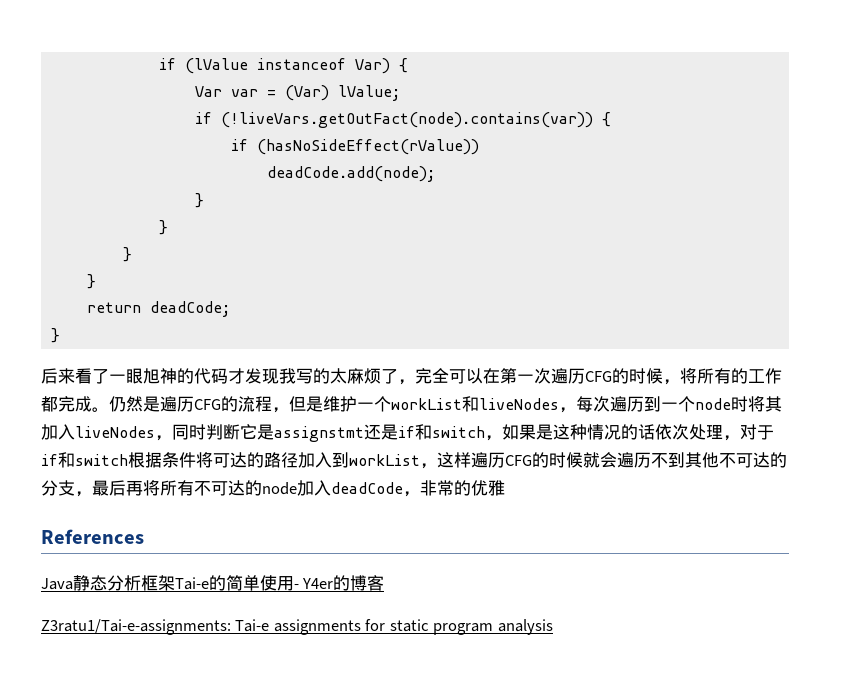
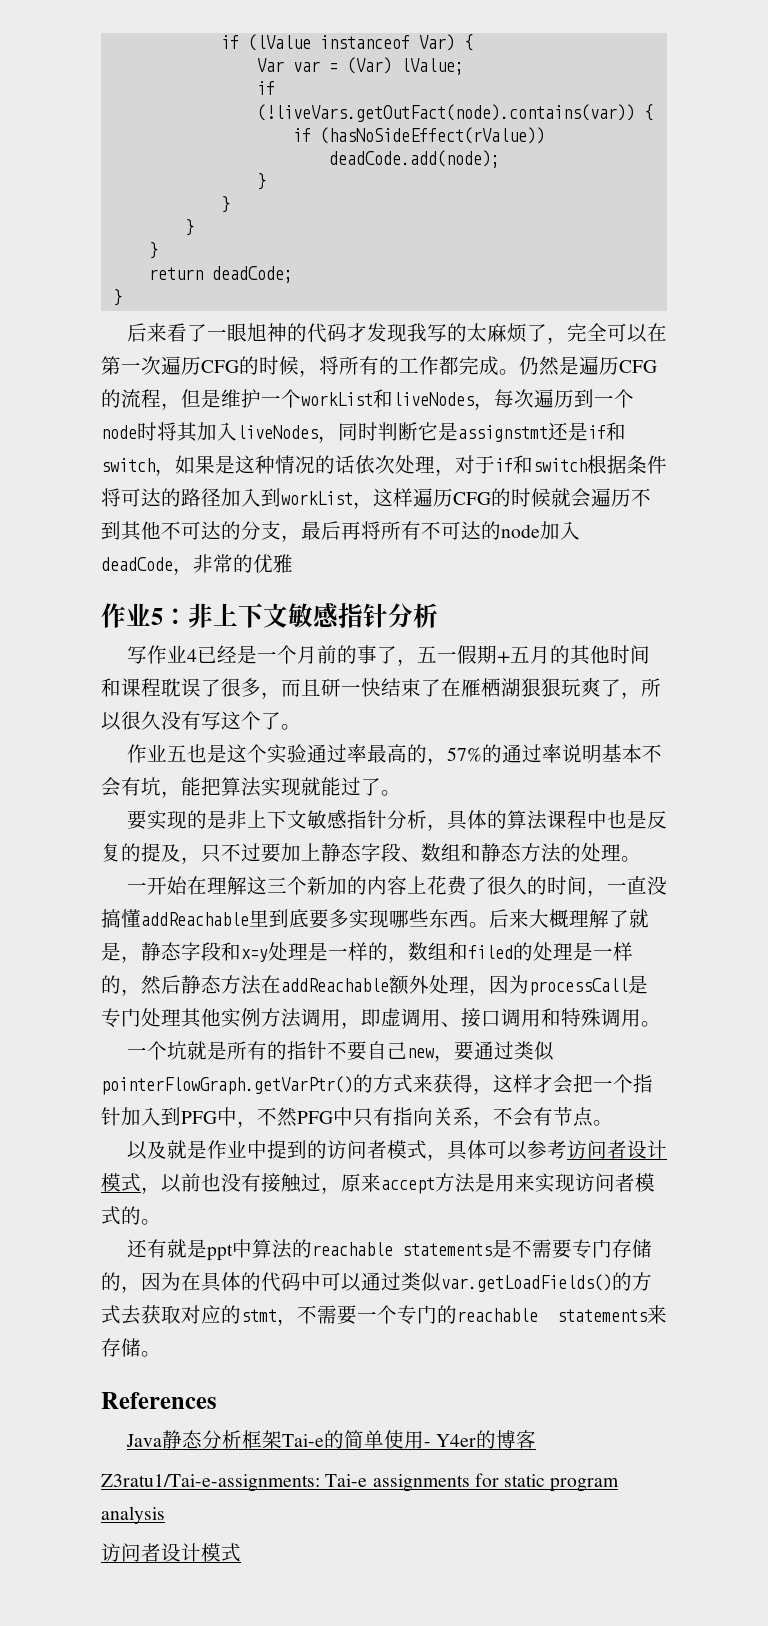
(505, 488) none -> [101,603,438,628] [126,645,650,666] [101,678,661,699] [101,711,301,731] [126,744,662,765] [101,777,401,798] [126,810,667,831] [101,843,641,864] [126,875,667,897] [101,909,649,929] [101,942,633,963] [101,975,648,996] [101,1008,661,1029] [126,1041,554,1062] [101,1074,653,1095] [101,1106,613,1128] [126,1140,667,1161] [101,1173,655,1194] [101,1206,161,1225] [126,1239,652,1261] [101,1272,652,1293] [101,1305,667,1326] [101,1338,161,1357] // 作业5：非上下文敏感指针分析 // 写作业4已经是一个月前的事了，五一假期+五月的其他时间和课程耽误了很多，而且研一快结束了在雁栖湖狠狠玩爽了，所以很久没有写这个了。 // 作业五也是这个实验通过率最高的，57%的通过率说明基本不会有坑，能把算法实现就能过了。 // 要实现的是非上下文敏感指针分析，具体的算法课程中也是反复的提及，只不过要加上静态字段、数组和静态方法的处理。 // 一开始在理解这三个新加的内容上花费了很久的时间，一直没搞懂addReachable里到底要多实现哪些东西。后来大概理解了就是，静态字段和x=y处理是一样的，数组和filed的处理是一样的，然后静态方法在addReachable额外处理，因为processCall是专门处理其他实例方法调用，即虚调用、接口调用和特殊调用。 // 一个坑就是所有的指针不要自己new，要通过类似pointerFlowGraph.getVarPtr()的方式来获得，这样才会把一个指针加入到PFG中，不然PFG中只有指向关系，不会有节点。 // 以及就是作业中提到的访问者模式，具体可以参考访问者设计模式，以前也没有接触过，原来accept方法是用来实现访问者模式的。 // 还有就是ppt中算法的reachable statements是不需要专门存储的，因为在具体的代码中可以通过类似var.getLoadFields()的方式去获取对应的stmt，不需要一个专门的reachable statements来存储。
(553, 627) none -> [101,1543,241,1562] // 访问者设计模式

